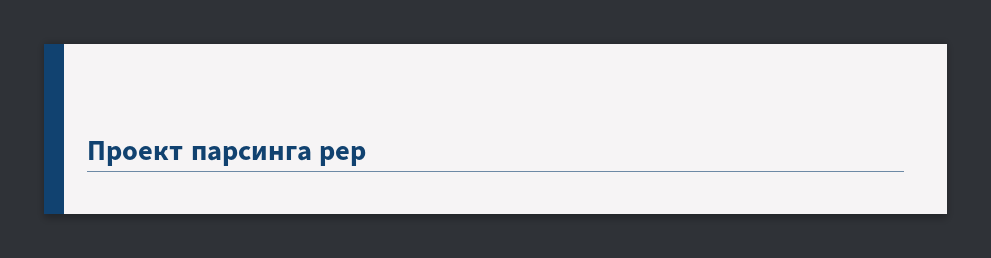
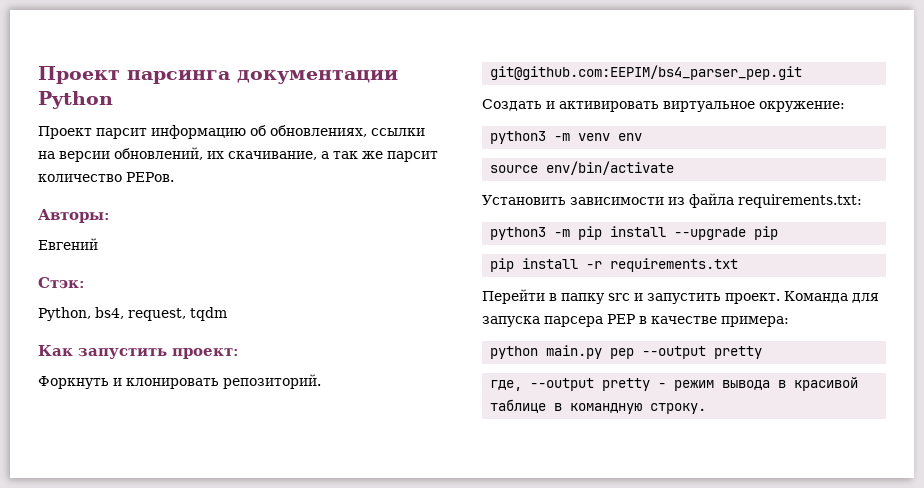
[319,146,367,166] pep -> [237,70,398,84] [38,91,113,109] [38,125,425,139] [38,147,438,162] [38,172,174,182] [38,209,110,223] [38,238,98,250] [38,277,85,289] [38,307,227,321] [38,345,239,359] [38,374,321,389] [490,65,803,80] [482,99,845,112] [490,131,643,144] [490,161,675,175] [482,193,862,208] [490,226,779,240] [490,258,739,272] [482,289,879,304] [482,314,789,327] [490,345,763,359] [490,377,859,391] [490,399,707,414] документации Python // Проект парсит информацию об обновлениях, ссылки на версии обновлений, их скачивание, а так же парсит количество PEPов. // Авторы: // Евгений // Стэк: // Python, bs4, request, tqdm // Как запустить проект: // Форкнуть и клонировать репозиторий. // git@github.com:EEPIM/bs4_parser_pep.git // Cоздать и активировать виртуальное окружение: // python3 -m venv env // source env/bin/activate // Установить зависимости из файла requirements.txt: // python3 -m pip install --upgrade pip // pip install -r requirements.txt // Перейти в папку src и запустить проект. Команда для запуска парсера PEP в качестве примера: // python main.py pep --output pretty // где, --output pretty - режим вывода в красивой таблице в командную строку.

